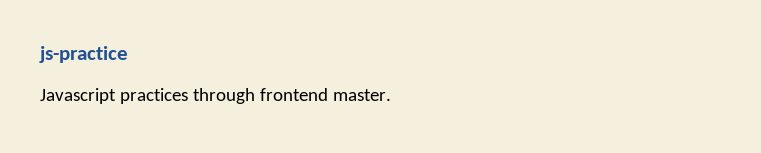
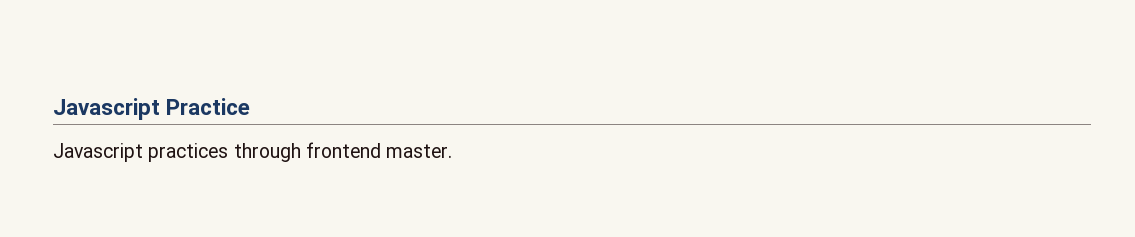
[39,46,128,63] js-practice -> [53,98,251,120] Javascript Practice

